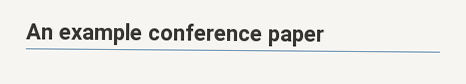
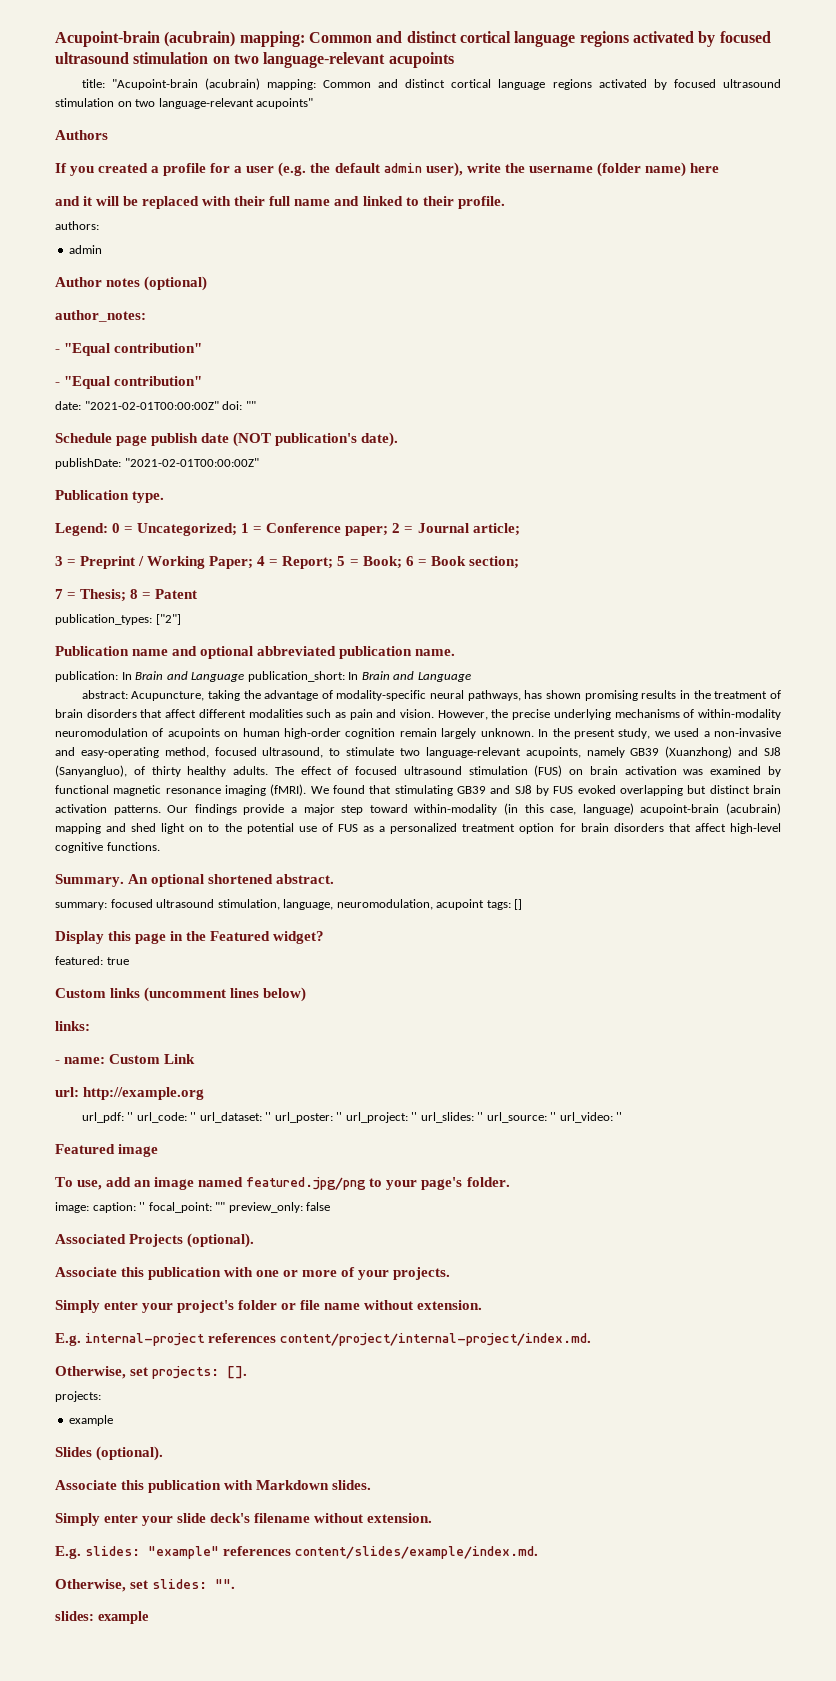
[26,22,325,47] An example conference paper -> [55,31,771,47] [55,52,454,68] [81,78,782,90] [55,98,314,109] [55,130,108,140] [55,162,719,177] [55,196,505,209] [55,221,99,230] [69,245,103,254] [55,276,208,291] [55,310,146,322] [55,343,203,356] [55,376,203,389] [55,401,256,410] [55,432,399,447] [55,458,259,469] [55,490,165,503] [55,523,520,536] [55,556,519,569] [55,589,198,602] [55,614,181,625] [55,646,456,659] [55,671,471,682] [81,690,782,701] [55,709,781,720] [55,728,781,739] [55,746,781,758] [55,765,781,777] [55,784,782,796] [55,803,782,815] [55,823,781,834] [55,842,160,853] [55,874,335,887] [55,899,523,910] [55,931,325,944] [55,956,129,965] [55,987,307,1002] [55,1021,90,1031] [55,1054,196,1064] [55,1087,205,1100] [81,1112,623,1123] [55,1144,159,1157] [55,1177,510,1190] [55,1202,331,1213] [55,1233,255,1248] [55,1267,451,1280] [55,1300,483,1313] [55,1333,592,1346] [55,1366,248,1379] [55,1391,101,1402] [69,1415,114,1426] [55,1446,164,1461] [55,1480,372,1493] [55,1513,433,1526] [55,1546,539,1559] [55,1579,236,1592] [55,1611,149,1624] Acupoint-brain (acubrain) mapping: Common and distinct cortical language regions activated by focused ultrasound stimulation on two language-relevant acupoints // title: "Acupoint-brain (acubrain) mapping: Common and distinct cortical language regions activated by focused ultrasound stimulation on two language-relevant acupoints" // Authors // If you created a profile for a user (e.g. the default admin user), write the username (folder name) here // and it will be replaced with their full name and linked to their profile. // authors: // admin // Author notes (optional) // author_notes: // - "Equal contribution" // - "Equal contribution" // date: "2021-02-01T00:00:00Z" doi: "" // Schedule page publish date (NOT publication's date). // publishDate: "2021-02-01T00:00:00Z" // Publication type. // Legend: 0 = Uncategorized; 1 = Conference paper; 2 = Journal article; // 3 = Preprint / Working Paper; 4 = Report; 5 = Book; 6 = Book section; // 7 = Thesis; 8 = Patent // publication_types: ["2"] // Publication name and optional abbreviated publication name. // publication: In Brain and Language publication_short: In Brain and Language // abstract: Acupuncture, taking the advantage of modality-specific neural pathways, has shown promising results in the treatment of brain disorders that affect different modalities such as pain and vision. However, the precise underlying mechanisms of within-modality neuromodulation of acupoints on human high-order cognition remain largely unknown. In the present study, we used a non-invasive and easy-operating method, focused ultrasound, to stimulate two language-relevant acupoints, namely GB39 (Xuanzhong) and SJ8 (Sanyangluo), of thirty healthy adults. The effect of focused ultrasound stimulation (FUS) on brain activation was examined by functional magnetic resonance imaging (fMRI). We found that stimulating GB39 and SJ8 by FUS evoked overlapping but distinct brain activation patterns. Our findings provide a major step toward within-modality (in this case, language) acupoint-brain (acubrain) mapping and shed light on to the potential use of FUS as a personalized treatment option for brain disorders that affect high-level cognitive functions. // Summary. An optional shortened abstract. // summary: focused ultrasound stimulation, language, neuromodulation, acupoint tags: [] // Display this page in the Featured widget? // featured: true // Custom links (uncomment lines below) // links: // - name: Custom Link // url: http://example.org // url_pdf: '' url_code: '' url_dataset: '' url_poster: '' url_project: '' url_slides: '' url_source: '' url_video: '' // Featured image // To use, add an image named featured.jpg/png to your page's folder. // image: caption: '' focal_point: "" preview_only: false // Associated Projects (optional). // Associate this publication with one or more of your projects. // Simply enter your project's folder or file name without extension. // E.g. internal-project references content/project/internal-project/index.md. // Otherwise, set projects: []. // projects: // example // Slides (optional). // Associate this publication with Markdown slides. // Simply enter your slide deck's filename without extension. // E.g. slides: "example" references content/slides/example/index.md. // Otherwise, set slides: "". // slides: example

